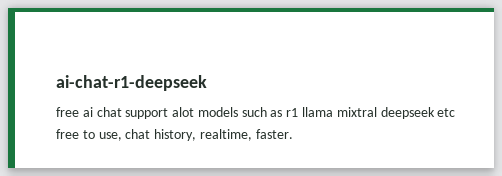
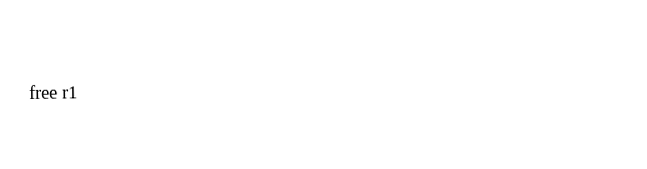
[56,75,207,91] [56,107,456,119] [56,129,293,141] ai-chat-r1-deepseek // free ai chat support alot models such as r1 llama mixtral deepseek etc free to use, chat history, realtime, faster. -> [28,84,78,100] free r1

